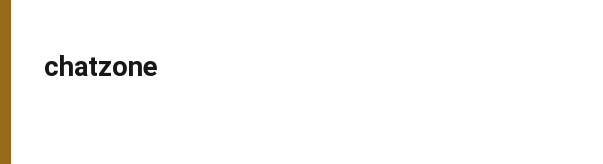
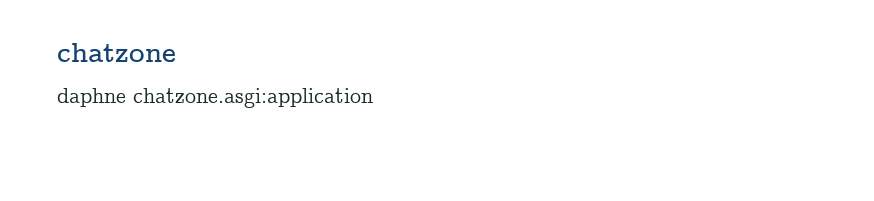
(158, 65) none -> [57,88,373,108] // daphne chatzone.asgi:application

